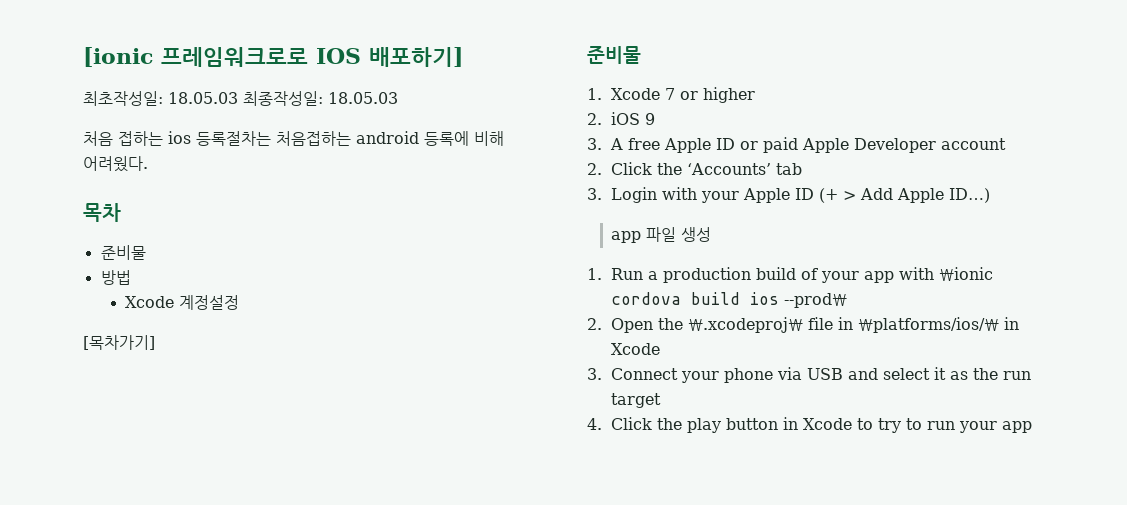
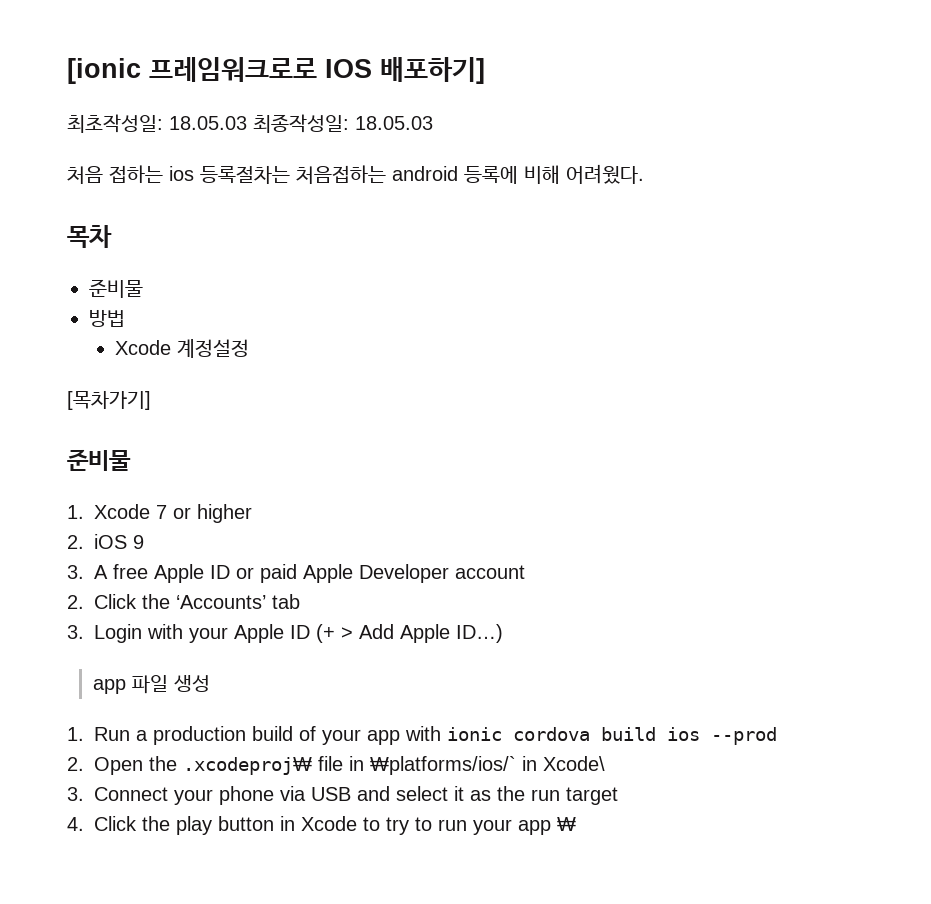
[939,267,994,281] ₩ionic -> [447,727,502,741] ionic
[784,293,848,308] --prod₩ -> [711,727,777,745] --prod
[688,317,804,333] ₩.xcodeproj₩ -> [183,757,312,775] .xcodeproj₩
[858,317,1020,333] [611,343,661,355] ₩platforms/ios/₩ in Xcode -> [370,756,605,775] ₩platforms/ios/` in Xcode\
(1033, 427) none -> [557,817,576,831] ₩

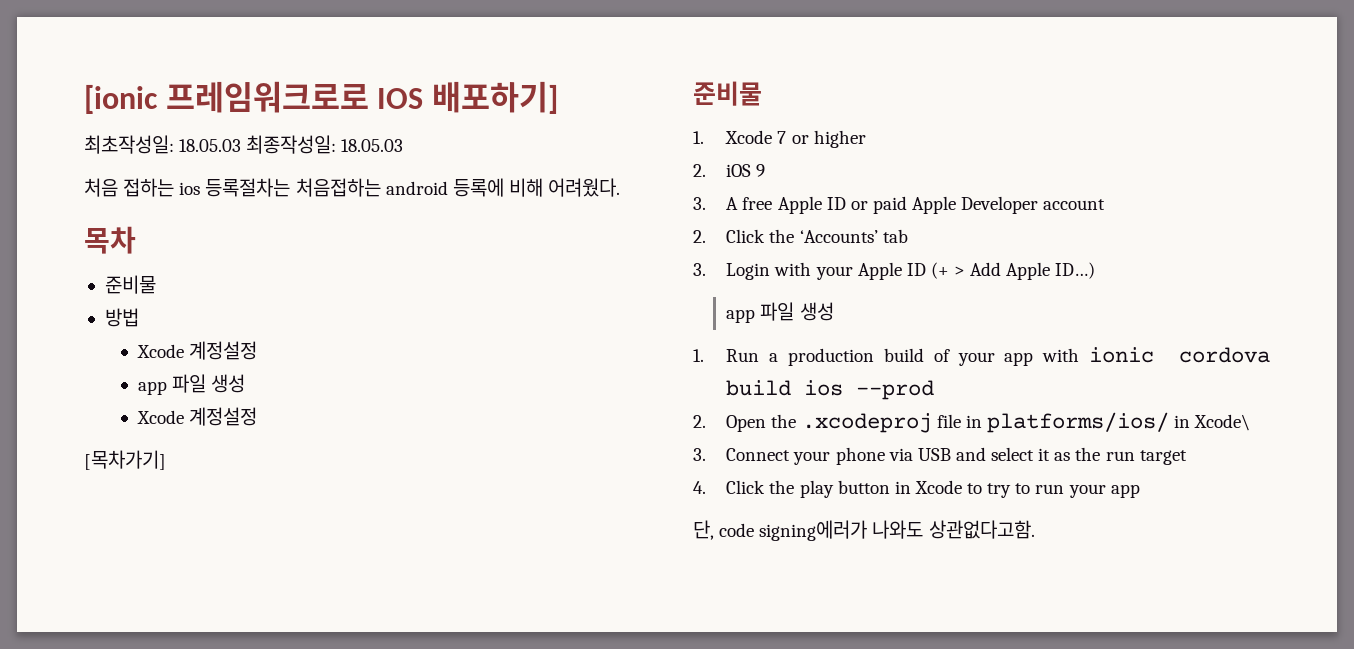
(249, 348) none -> [138,374,246,395] [137,407,258,426] // app 파일 생성 // Xcode 계정설정
[183,757,312,775] .xcodeproj₩ -> [801,413,932,433] .xcodeproj
[370,756,516,775] ₩platforms/ios/` -> [986,412,1169,433] platforms/ios/
[557,817,576,831] ₩ -> [693,520,1035,541] // 단, code signing에러가 나와도 상관없다고함.

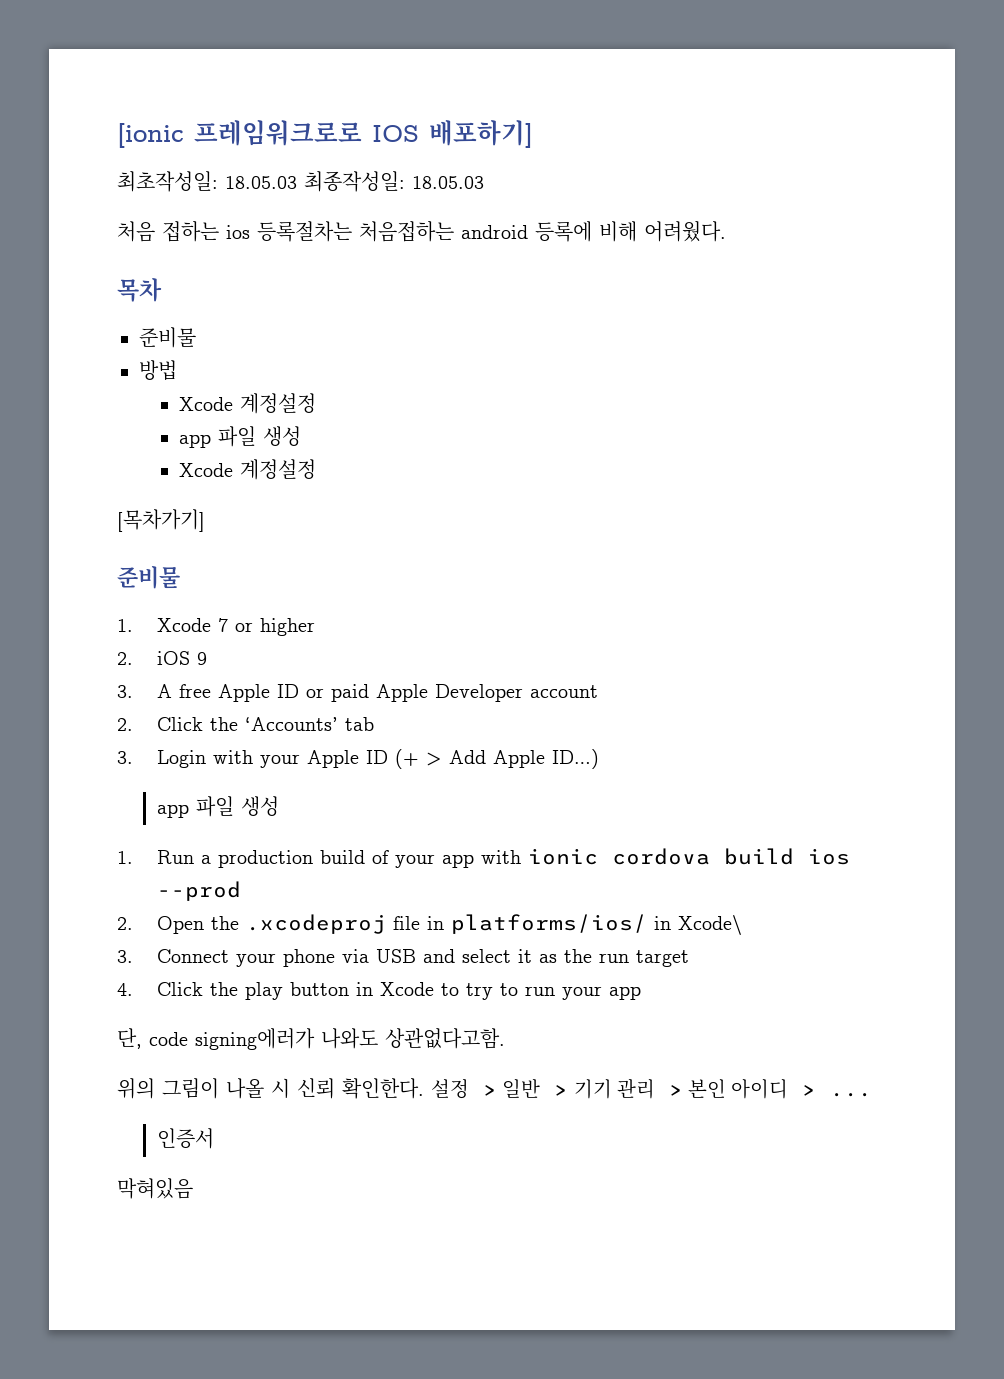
(1035, 529) none -> [117,1078,873,1099] [156,1128,214,1149] [117,1178,193,1199] // 위의 그림이 나올 시 신뢰 확인한다. 설정 > 일반 > 기기 관리 > 본인 아이디 > ... // 인증서 // 막혀있음

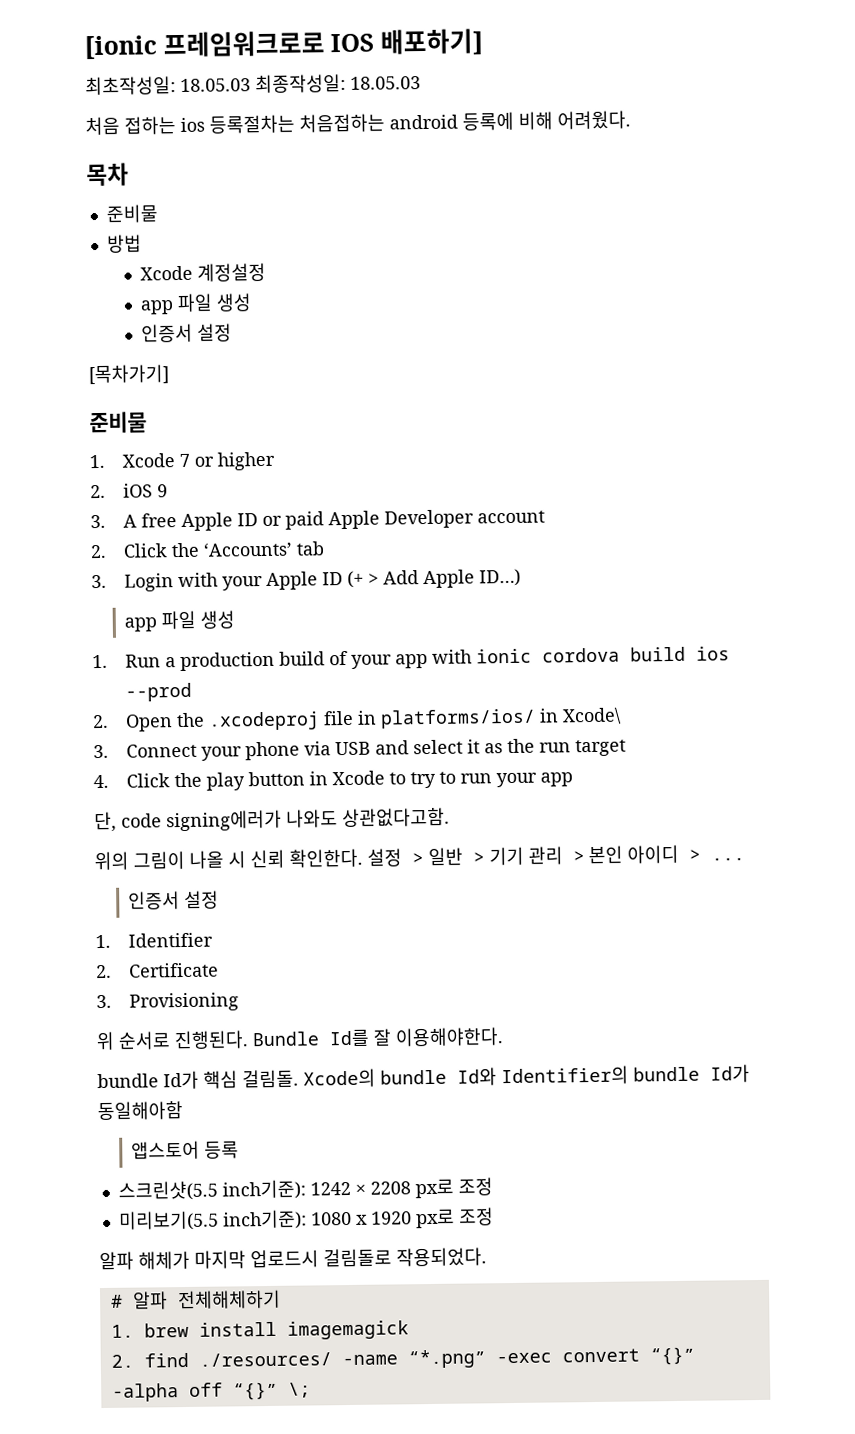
[178,459,316,480] Xcode 계정설정 -> [141,323,233,343] 인증서 설정
[117,1178,193,1199] // 막혀있음 -> [184,890,220,909] [95,932,214,949] [96,962,220,979] [96,992,240,1012] [96,1027,504,1051] [97,1064,750,1090] [97,1101,183,1121] [131,1140,240,1160] [117,1177,493,1201] [118,1207,494,1231] [99,1247,487,1271] [110,1289,281,1310] [110,1320,409,1340] [110,1346,695,1369] [111,1381,311,1402] 설정 // 1. Identifier // 2. Certificate // 3. Provisioning // 위 순서로 진행된다. Bundle Id를 잘 이용해야한다. // bundle Id가 핵심 걸림돌. Xcode의 bundle Id와 Identifier의 bundle Id가 동일해아함 // 앱스토어 등록 // 스크린샷(5.5 inch기준): 1242 × 2208 px로 조정 // 미리보기(5.5 inch기준): 1080 x 1920 px로 조정 // 알파 해체가 마지막 업로드시 걸림돌로 작용되었다. // # 알파 전체해체하기 // 1. brew install imagemagick // 2. find ./resources/ -name “*.png” -exec convert “{}” -alpha off “{}” \;

